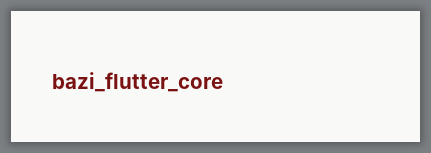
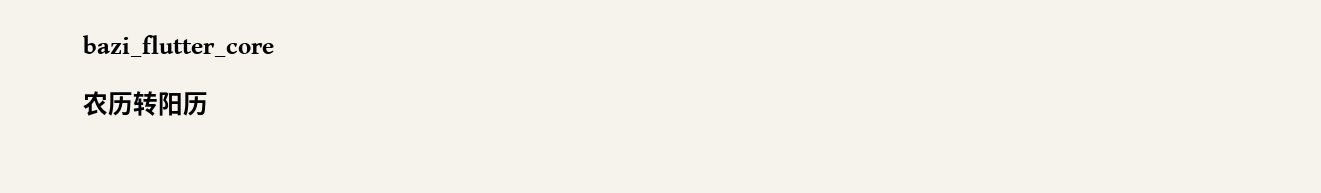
(223, 82) none -> [83,91,208,116] // 农历转阳历

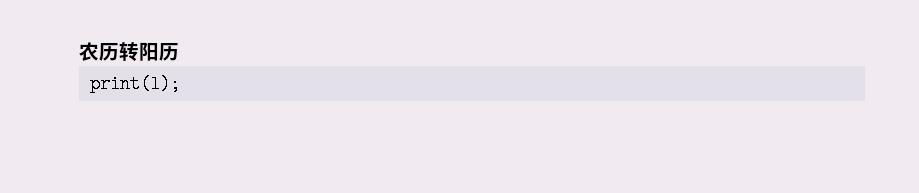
[83,35,274,57] bazi_flutter_core // -> (79, 51) none
(208, 104) none -> [90,75,181,93] // print(l);

